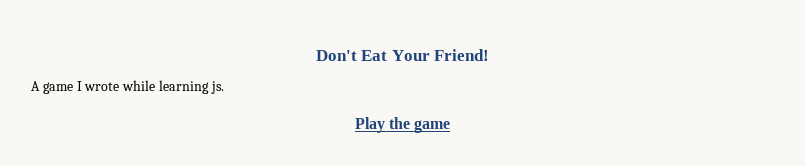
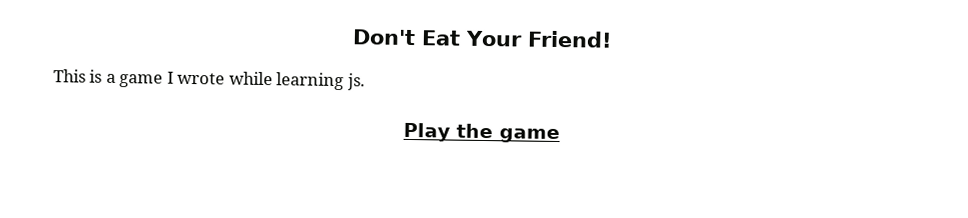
[31,81,40,91] A -> [53,69,116,83] This is a

